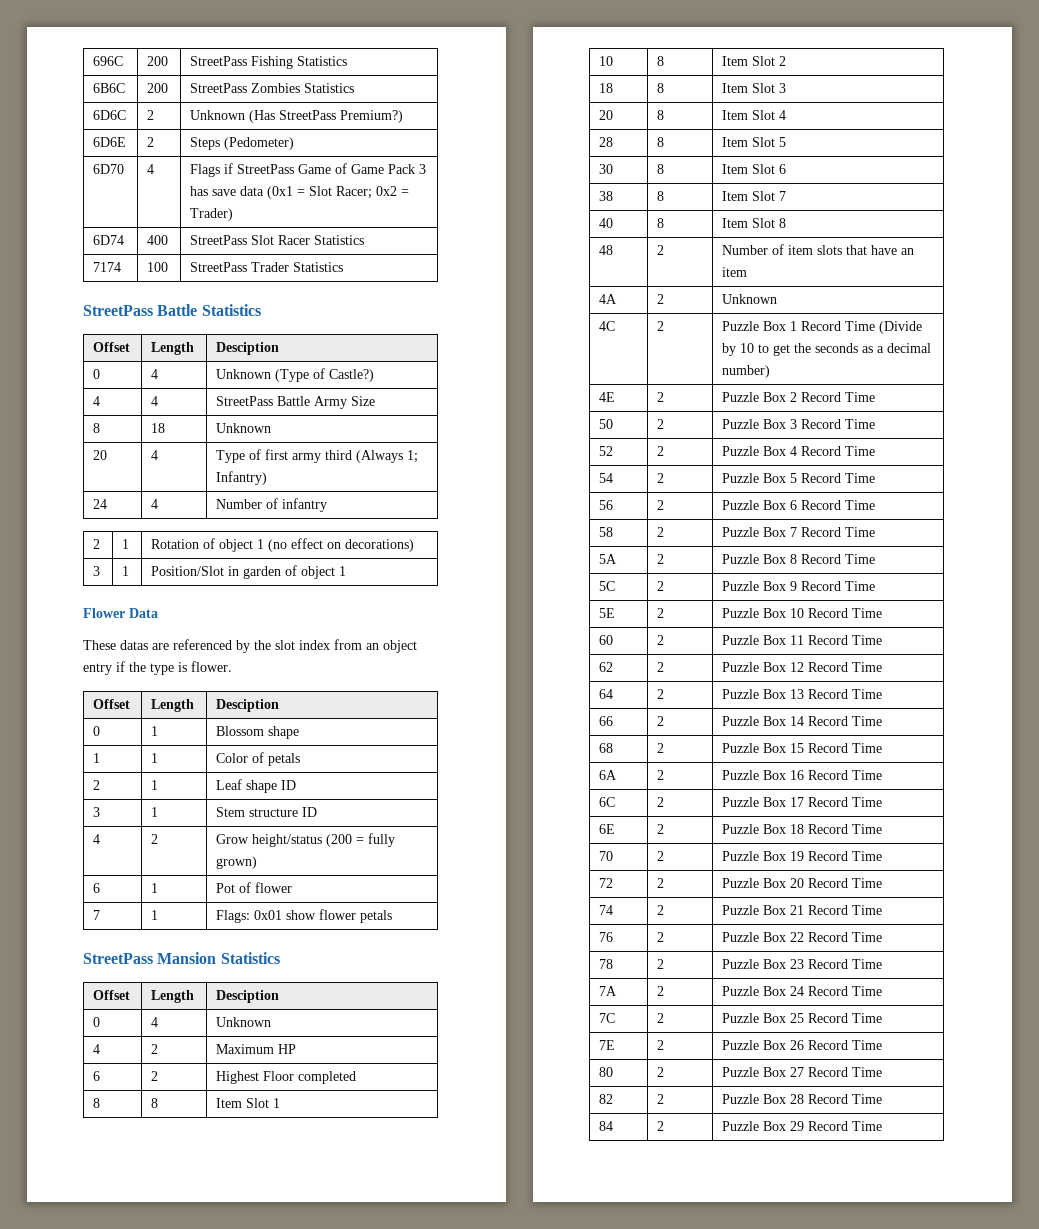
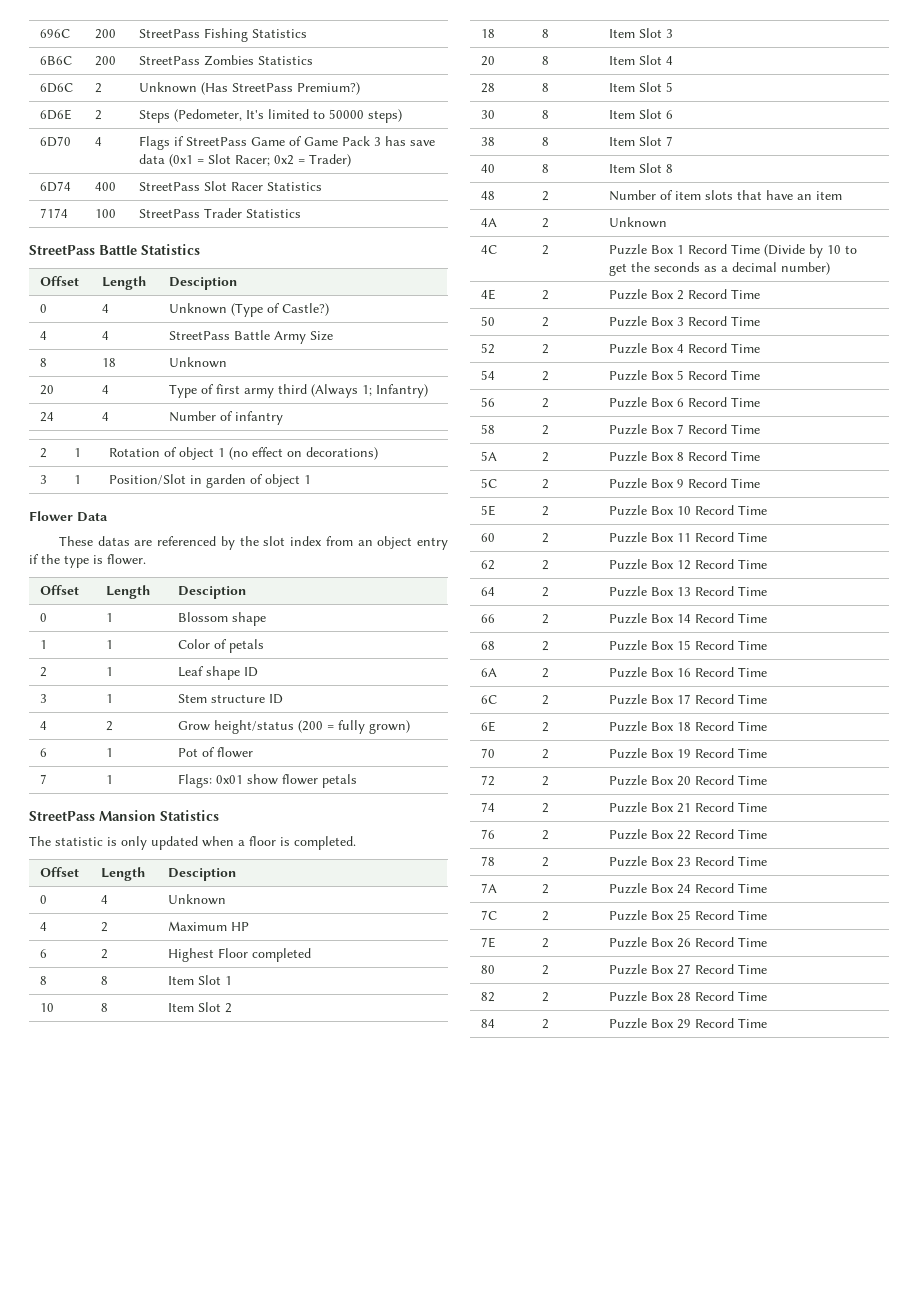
[224,137,295,150] (Pedometer) -> [173,109,402,123] (Pedometer, It's limited to 50000 steps)
(280, 958) none -> [29,836,356,850] // The statistic is only updated when a floor is completed.

